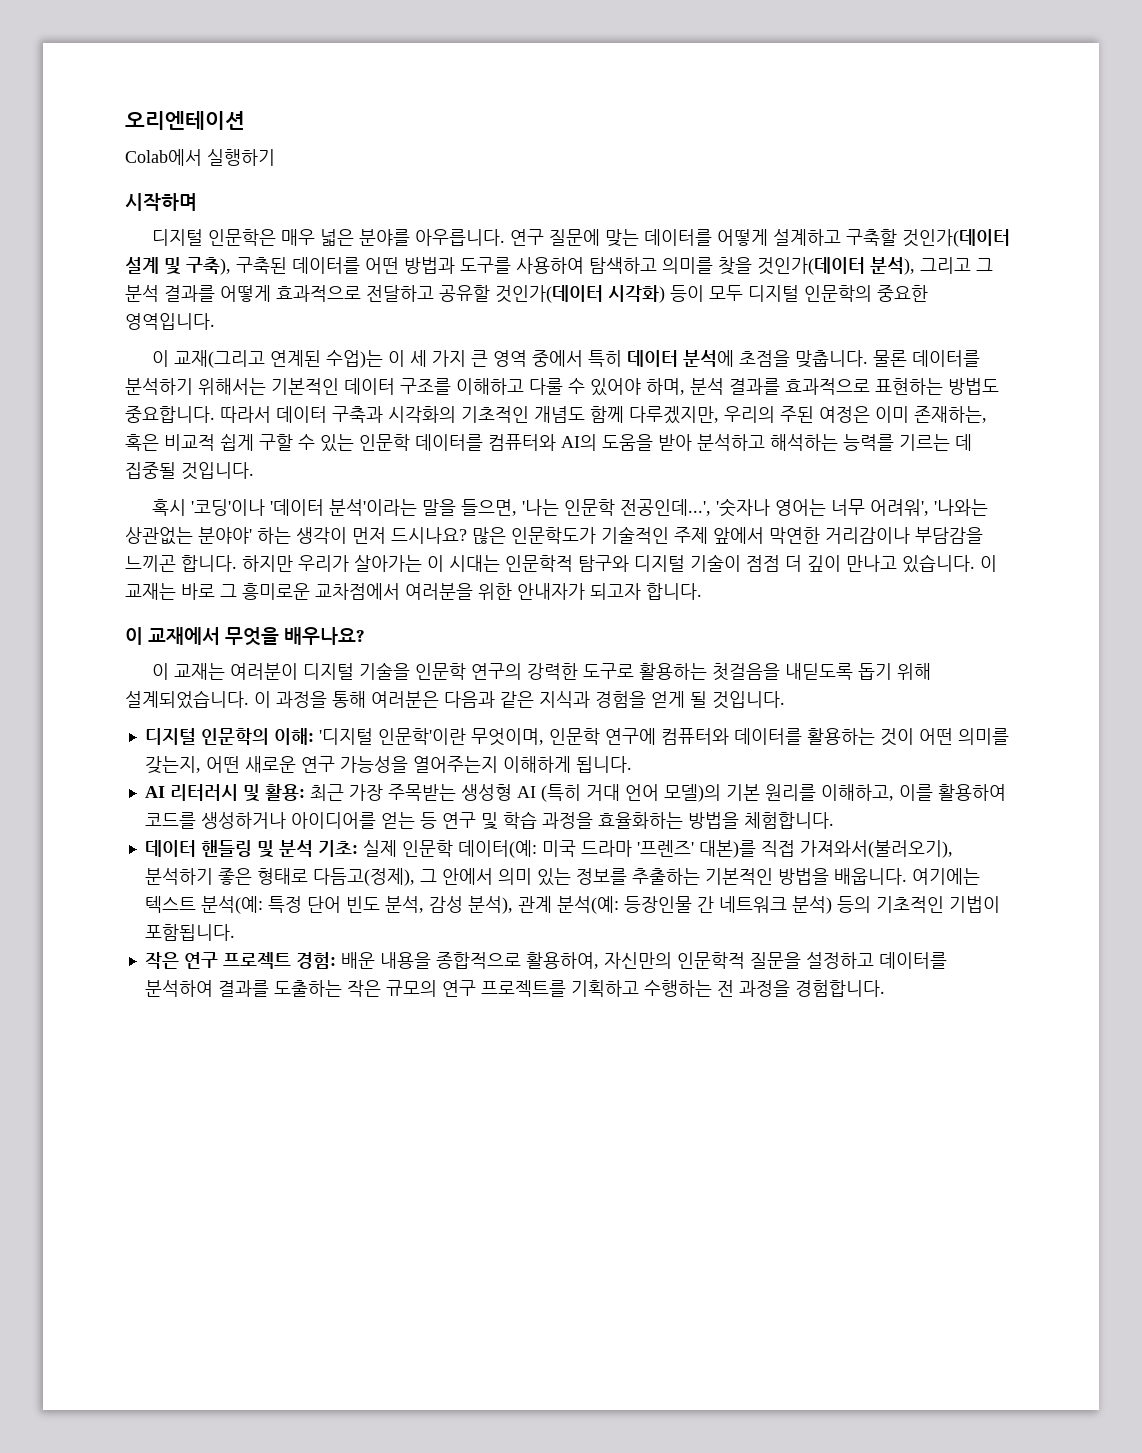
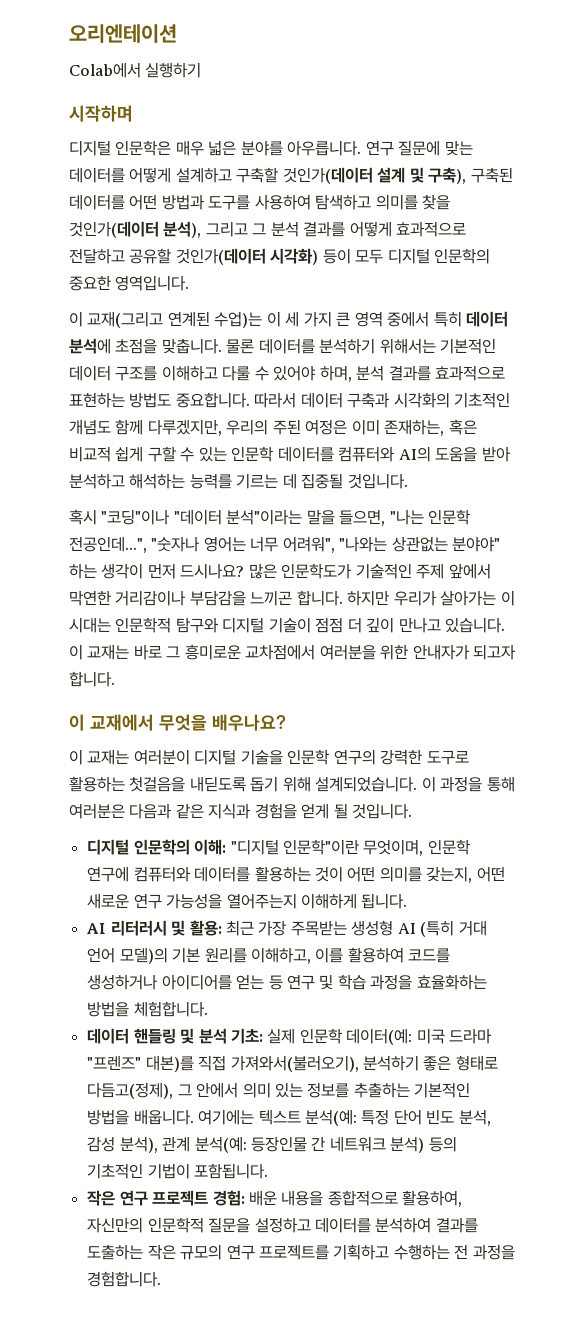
[191,498,989,517] [125,527,252,545] '코딩'이나 '데이터 분석'이라는 말을 들으면, '나는 인문학 전공인데...', '숫자나 영어는 너무 어려워', '나와는 상관없는 분야야' -> [101,509,471,526] [69,536,501,553] "코딩"이나 "데이터 분석"이라는 말을 들으면, "나는 인문학 전공인데...", "숫자나 영어는 너무 어려워", "나와는 상관없는 분야야"
[318,728,466,745] '디지털 인문학'이란 -> [230,839,359,855] "디지털 인문학"이란
[636,840,694,857] '프렌즈' -> [87,1056,142,1070] "프렌즈"

